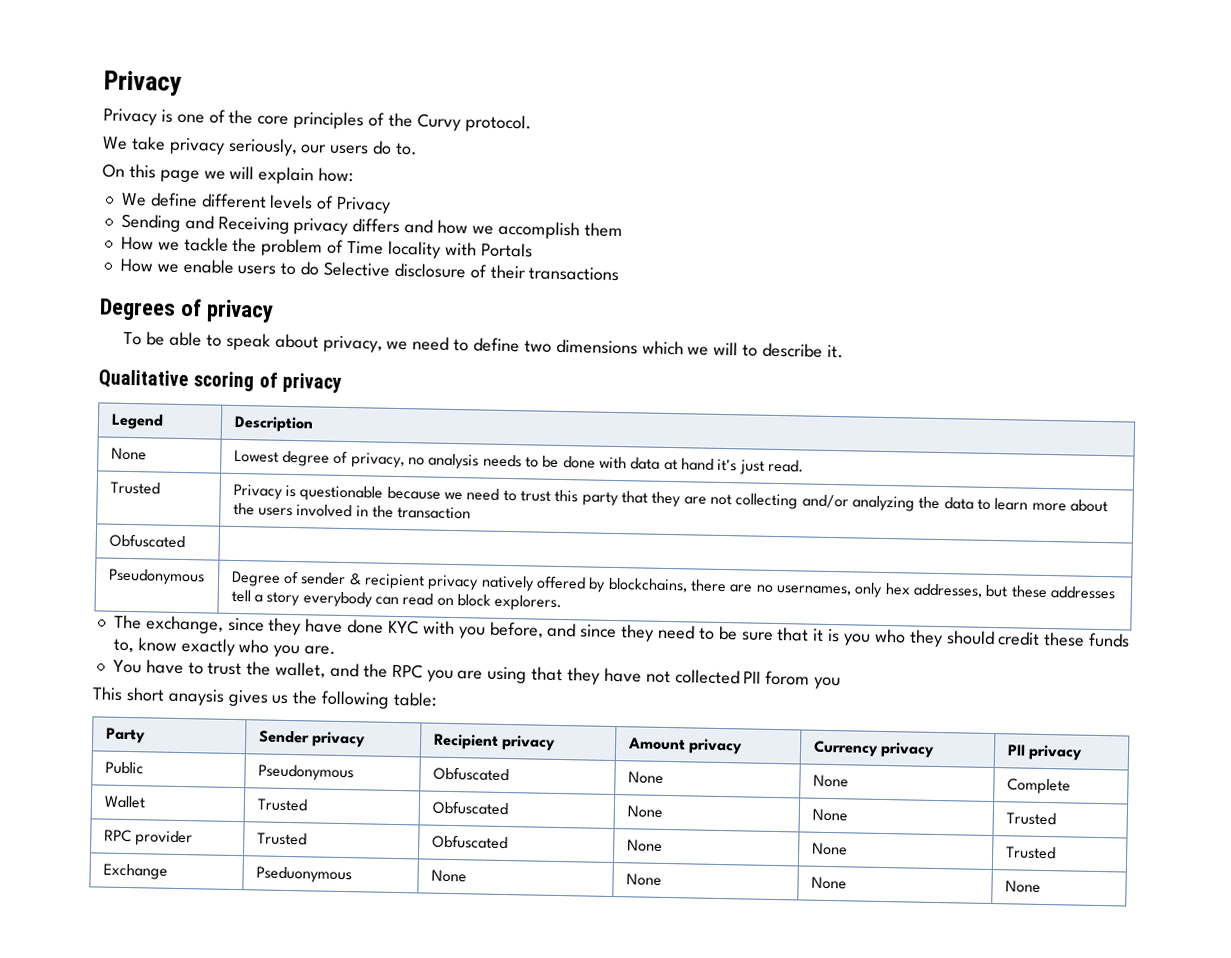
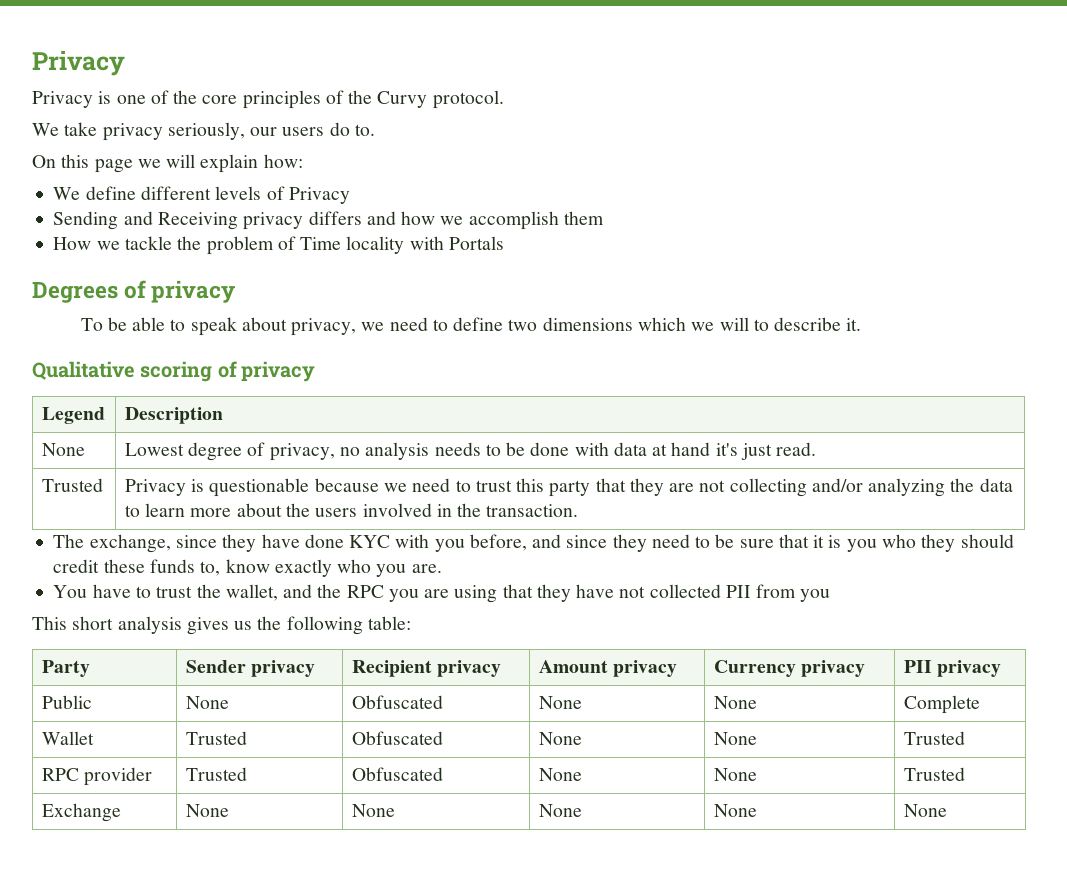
[119,258,620,282] // How we enable users to do Selective disclosure of their transactions -> (504, 243) none
[397,505,472,520] [108,533,185,549] [107,568,205,586] [230,570,1116,600] [230,589,563,612] transaction // Obfuscated | // Pseudonymous | Degree of sender & recipient privacy natively offered by blockchains, there are no usernames, only hex addresses, but these addresses tell a story everybody can read on block explorers. -> [486,504,579,517] transaction.
[765,670,811,686] forom -> [756,584,797,598] from
[167,688,225,706] anaysis -> [117,616,182,634] analysis
[257,764,354,782] | Pseudonymous -> [185,696,229,709] | None
[255,866,352,884] | Pseduonymous -> [185,804,229,817] | None

